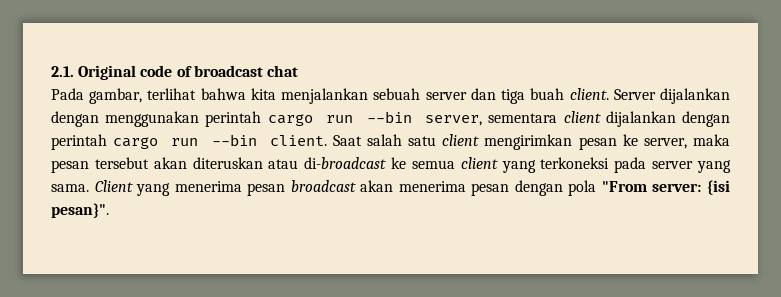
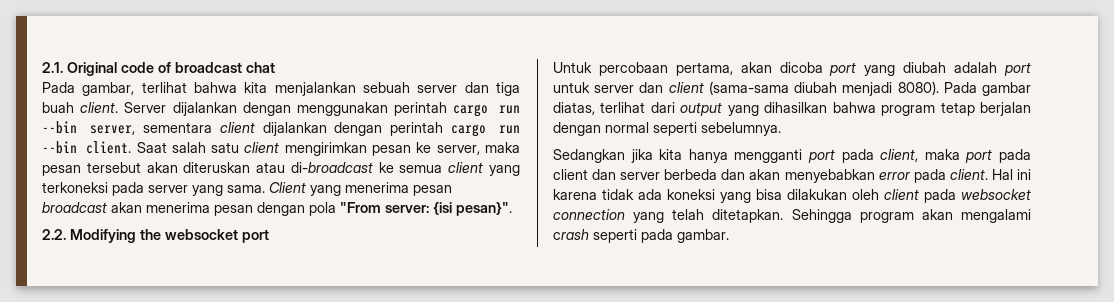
(109, 210) none -> [42,229,269,243] [553,62,1031,76] [553,81,1031,96] [553,102,1031,116] [553,122,781,136] [553,149,1031,163] [553,169,1031,183] [553,189,1031,203] [553,209,1031,223] [553,229,729,243] // 2.2. Modifying the websocket port // Untuk percobaan pertama, akan dicoba port yang diubah adalah port untuk server dan client (sama-sama diubah menjadi 8080). Pada gambar diatas, terlihat dari output yang dihasilkan bahwa program tetap berjalan dengan normal seperti sebelumnya. // Sedangkan jika kita hanya mengganti port pada client, maka port pada client dan server berbeda dan akan menyebabkan error pada client. Hal ini karena tidak ada koneksi yang bisa dilakukan oleh client pada websocket connection yang telah ditetapkan. Sehingga program akan mengalami crash seperti pada gambar.

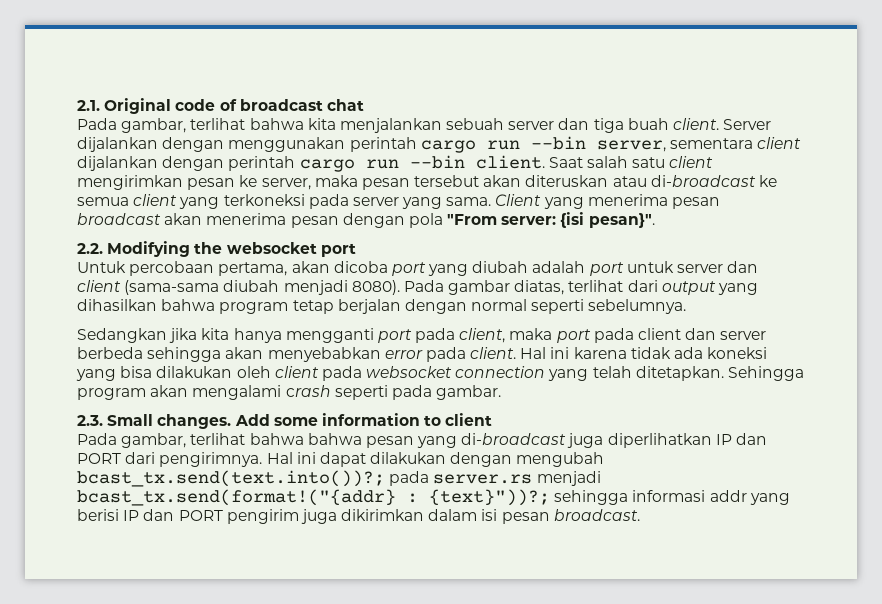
[721,169,746,180] dan -> [147,347,222,362] sehingga
(729, 236) none -> [77,413,493,429] [77,433,768,448] [77,452,605,467] [77,470,601,487] [77,489,790,506] [77,509,640,524] // 2.3. Small changes. Add some information to client // Pada gambar, terlihat bahwa bahwa pesan yang di-broadcast juga diperlihatkan IP dan PORT dari pengirimnya. Hal ini dapat dilakukan dengan mengubah bcast_tx.send(text.into())?; pada server.rs menjadi bcast_tx.send(format!("{addr} : {text}"))?; sehingga informasi addr yang berisi IP dan PORT pengirim juga dikirimkan dalam isi pesan broadcast.

